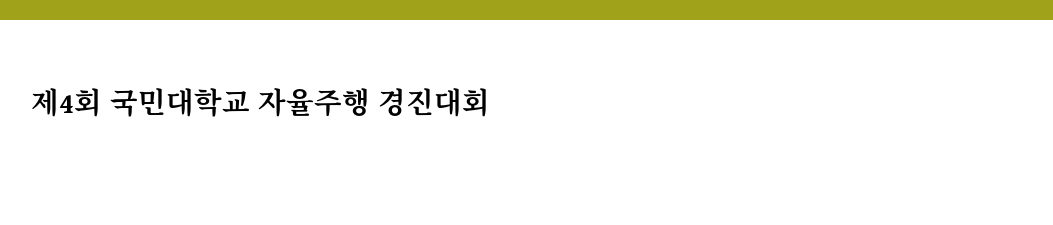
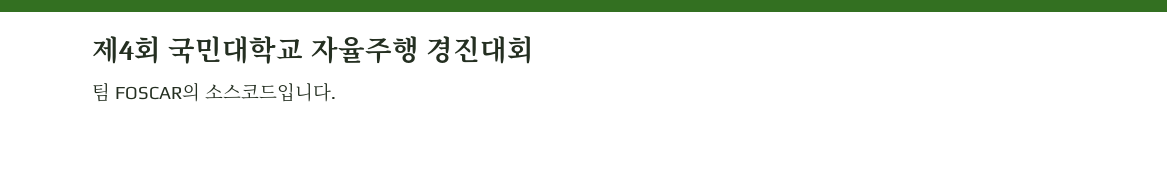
(490, 102) none -> [92,82,336,102] // 팀 FOSCAR의 소스코드입니다.

